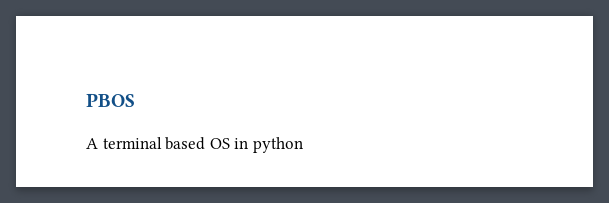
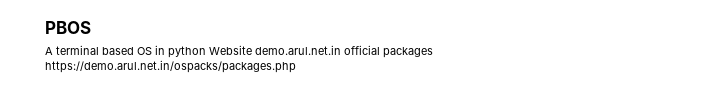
(303, 145) none -> [209,45,433,58] [45,60,296,73] Website demo.arul.net.in official packages https://demo.arul.net.in/ospacks/packages.php

